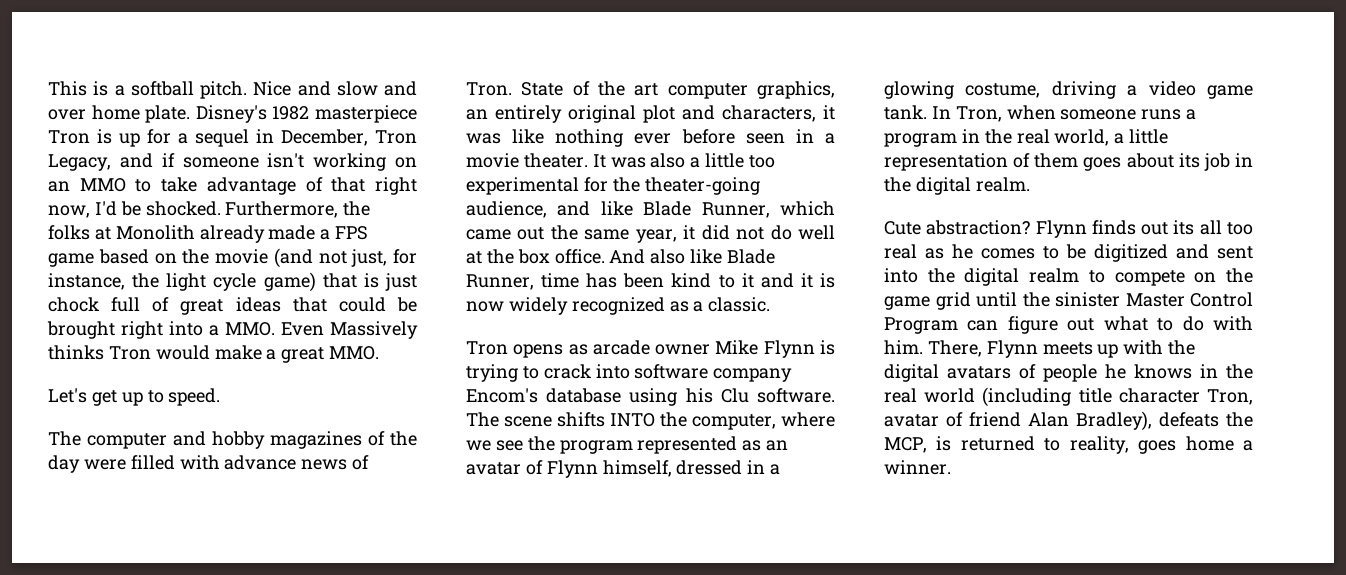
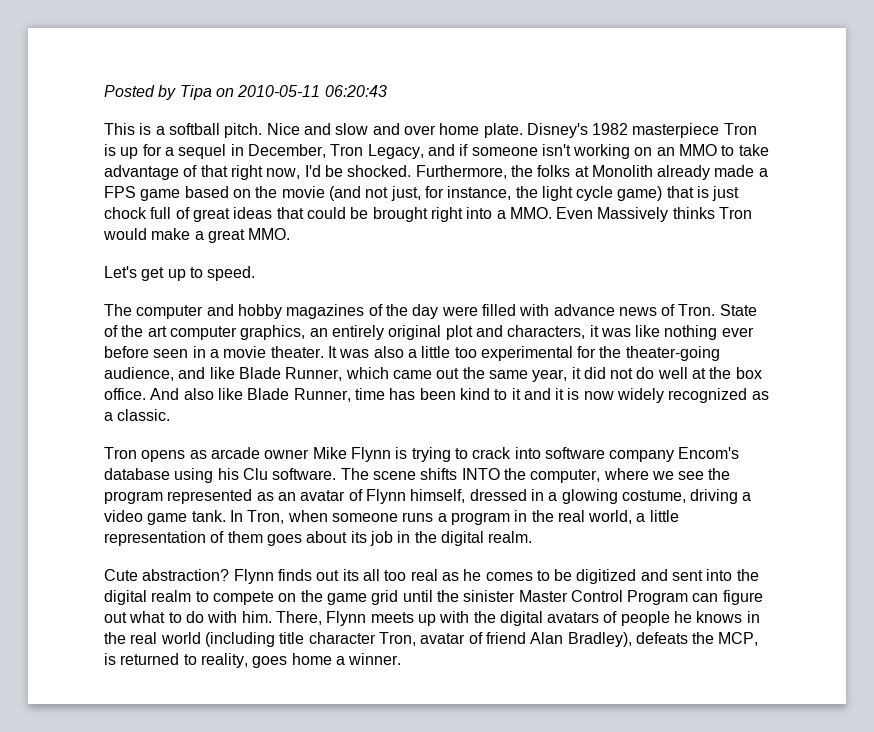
(48, 88) none -> [104,85,387,100] Posted by Tipa on 2010-05-11 06:20:43 //

